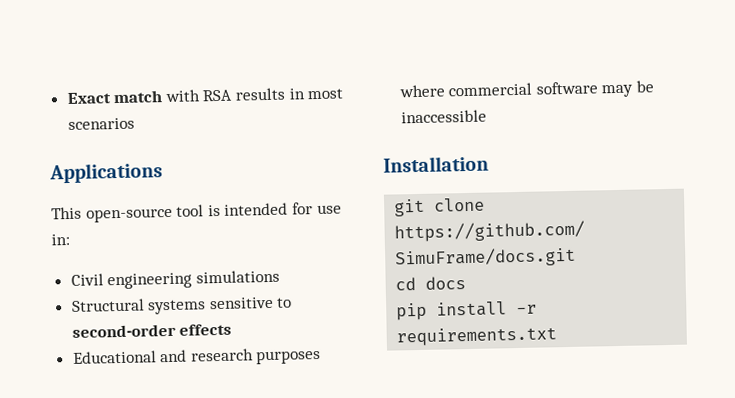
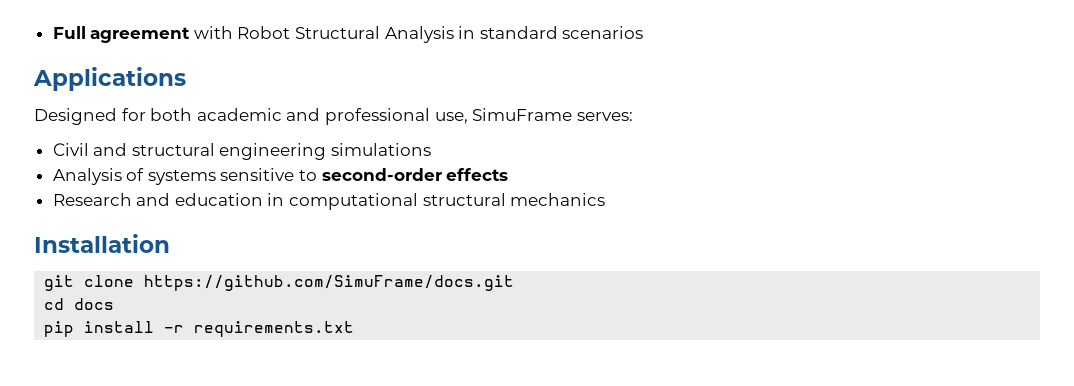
[66,87,344,105] [67,117,135,131] [49,162,163,184] [51,202,342,223] [51,233,70,246] Exact match with RSA results in most scenarios // Applications // This open-source tool is intended for use in: -> [52,26,644,43] [33,67,186,91] [34,108,633,125] Full agreement with Robot Structural Analysis in standard scenarios // Applications // Designed for both academic and professional use, SimuFrame serves:
(104, 279) none -> [93,143,215,156] and structural
[70,298,145,312] Structural -> [52,168,145,185] Analysis of
[72,348,322,365] [398,80,655,98] [400,109,487,124] Educational and research purposes where commercial software may be inaccessible -> [52,193,606,210] Research and education in computational structural mechanics

